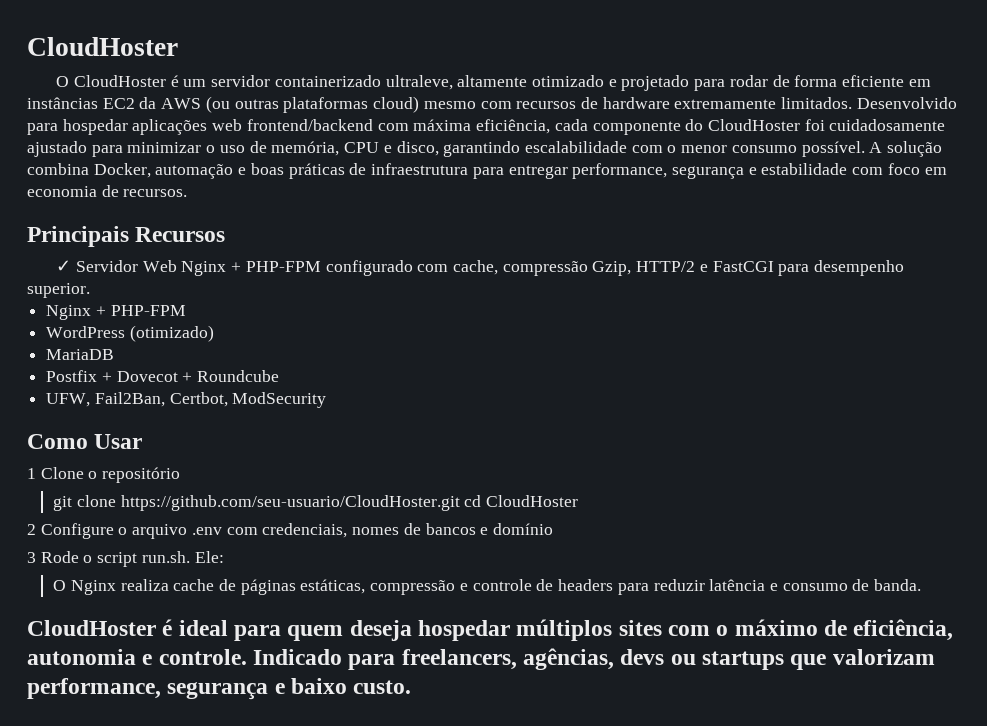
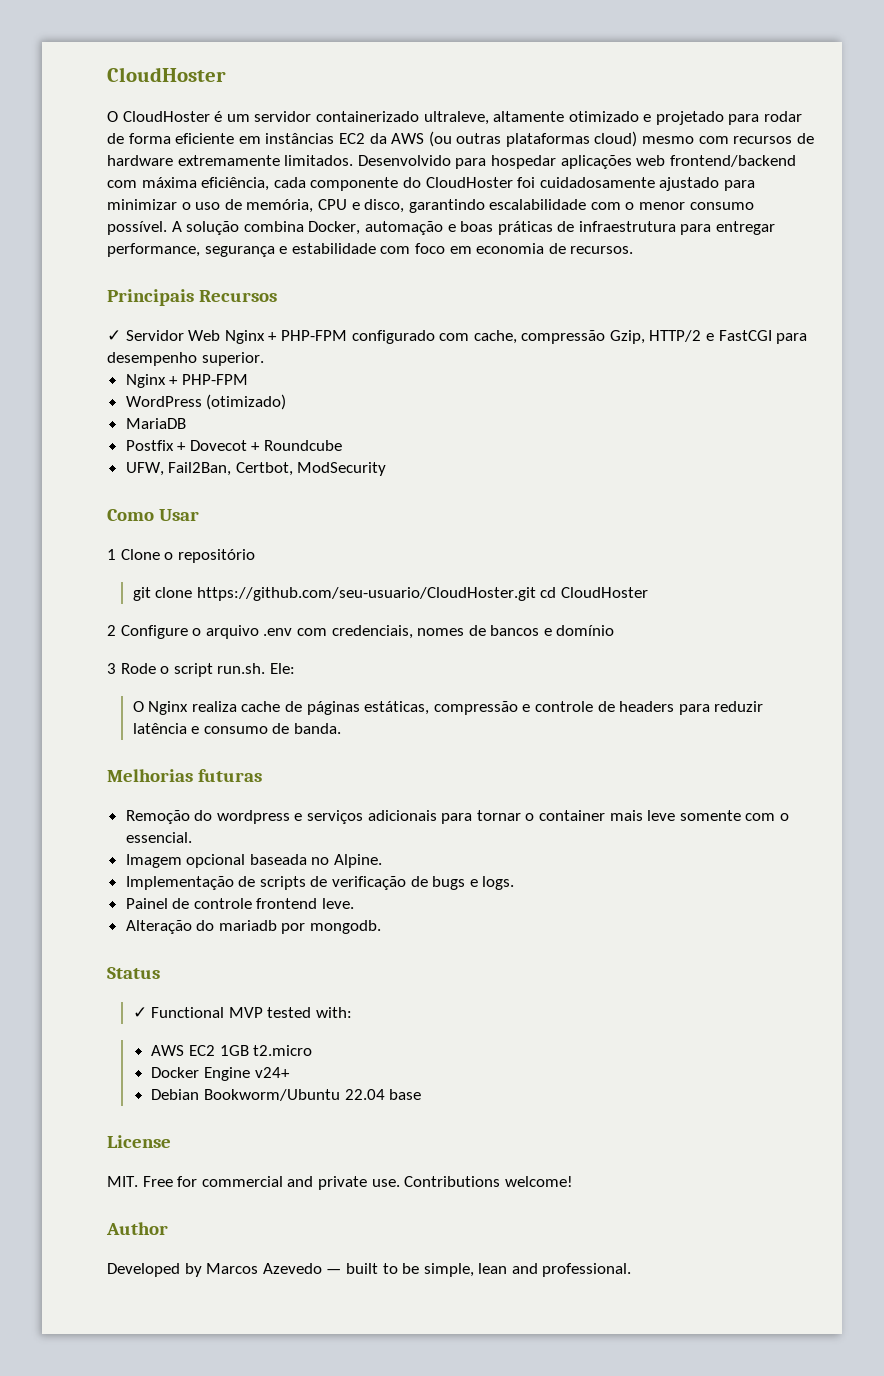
[27,619,954,641] [27,648,935,670] [27,678,412,700] CloudHoster é ideal para quem deseja hospedar múltiplos sites com o máximo de eficiência, autonomia e controle. Indicado para freelancers, agências, devs ou startups que valorizam performance, segurança e baixo custo. -> [107,769,263,782] [125,810,789,824] [125,832,192,843] [125,854,383,868] [125,876,515,890] [125,898,355,909] [125,920,382,934] [107,967,160,979] [132,1007,352,1018] [151,1045,313,1056] [151,1067,290,1081] [151,1089,422,1101] [107,1135,171,1148] [107,1176,573,1190] [106,1222,168,1235] [107,1263,632,1277] Melhorias futuras // Remoção do wordpress e serviços adicionais para tornar o container mais leve somente com o essencial. // Imagem opcional baseada no Alpine. // Implementação de scripts de verificação de bugs e logs. // Painel de controle frontend leve. // Alteração do mariadb por mongodb. // Status // ✓ Functional MVP tested with: // AWS EC2 1GB t2.micro // Docker Engine v24+ // Debian Bookworm/Ubuntu 22.04 base // License // MIT. Free for commercial and private use. Contributions welcome! // Author // Developed by Marcos Azevedo — built to be simple, lean and professional.

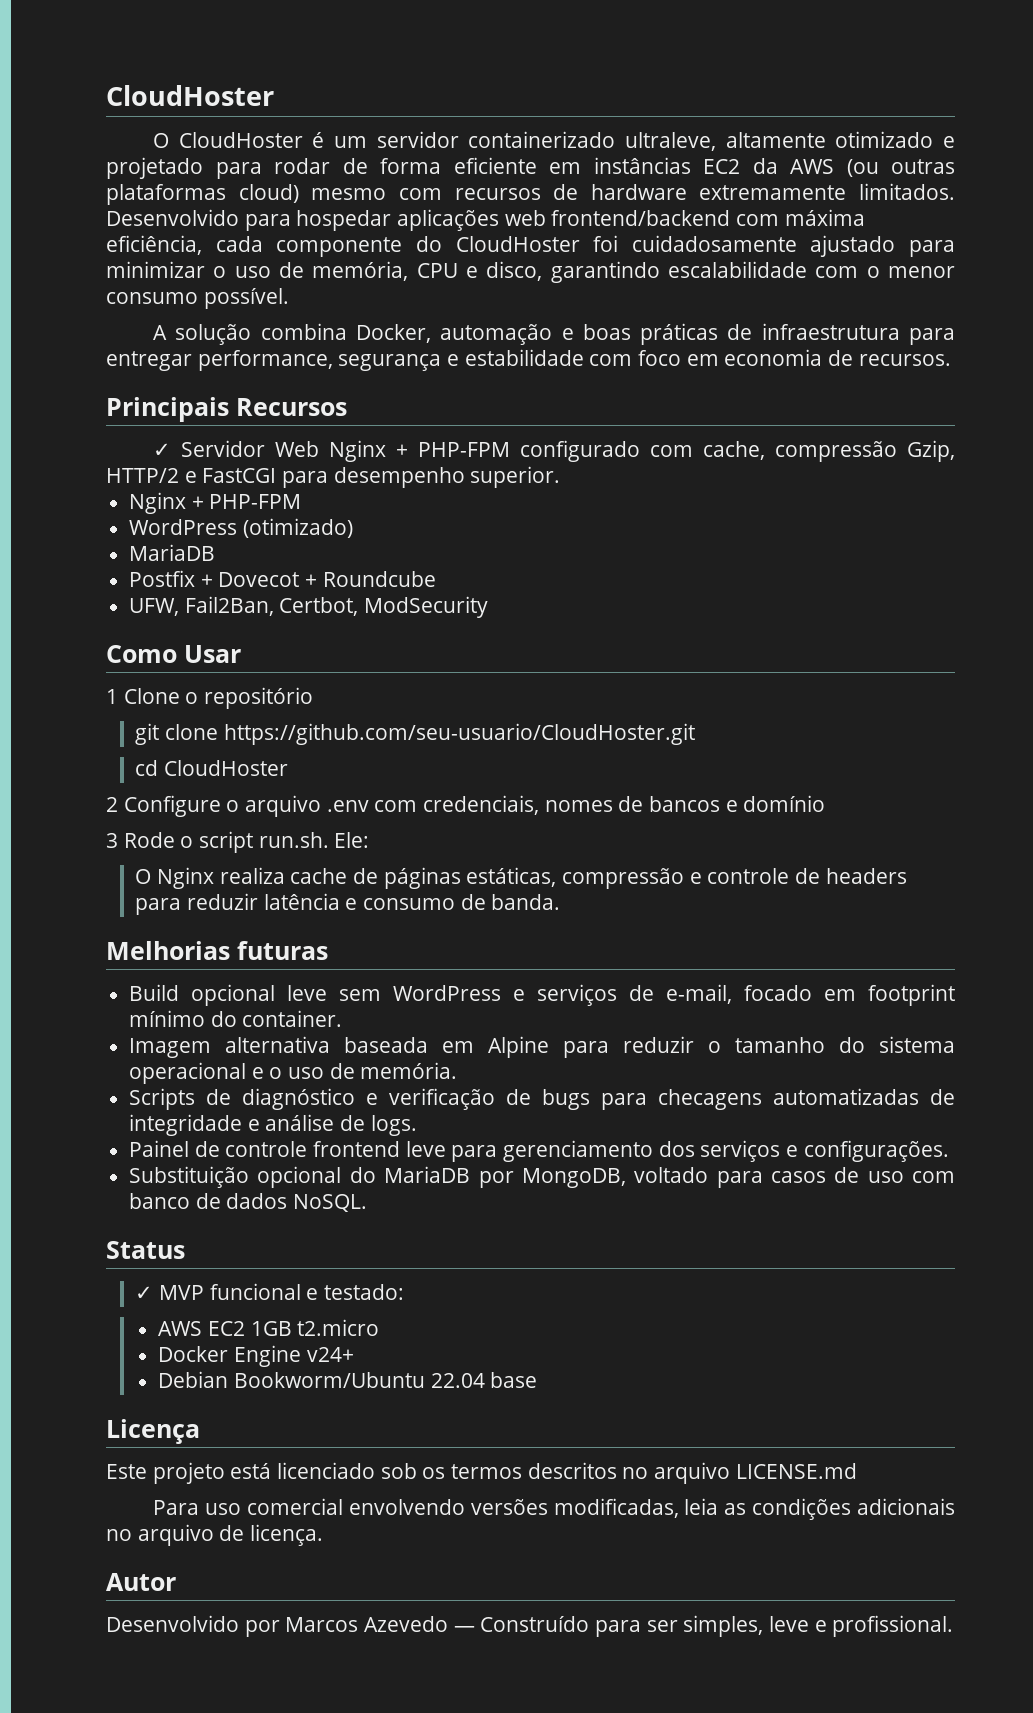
(167, 228) none -> (289, 298) //
(536, 594) none -> (695, 734) //
[125,810,789,824] [125,832,192,843] [125,854,383,868] [125,876,478,890] Remoção do wordpress e serviços adicionais para tornar o container mais leve somente com o essencial. // Imagem opcional baseada no Alpine. // Implementação de scripts de verificação de bugs e -> [129,984,955,1006] [129,1010,343,1027] [129,1036,955,1058] [129,1062,458,1084] [129,1088,955,1110] [129,1114,366,1136] Build opcional leve sem WordPress e serviços de e-mail, focado em footprint mínimo do container. // Imagem alternativa baseada em Alpine para reduzir o tamanho do sistema operacional e o uso de memória. // Scripts de diagnóstico e verificação de bugs para checagens automatizadas de integridade e análise de
[322,898,355,909] [125,920,382,934] [107,967,160,979] [132,1007,352,1018] leve. // Alteração do mariadb por mongodb. // Status // ✓ Functional MVP tested with: -> [405,1140,949,1162] [129,1166,955,1188] [129,1193,368,1212] [106,1241,185,1259] [135,1283,404,1300] leve para gerenciamento dos serviços e configurações. // Substituição opcional do MariaDB por MongoDB, voltado para casos de uso com banco de dados NoSQL. // Status // ✓ MVP funcional e testado:
[107,1135,171,1148] [107,1176,573,1190] [106,1222,168,1235] [107,1263,632,1277] License // MIT. Free for commercial and private use. Contributions welcome! // Author // Developed by Marcos Azevedo — built to be simple, lean and professional. -> [106,1419,200,1444] [106,1462,857,1484] [153,1498,955,1520] [106,1524,324,1546] [106,1573,176,1591] [106,1615,954,1637] Licença // Este projeto está licenciado sob os termos descritos no arquivo LICENSE.md // Para uso comercial envolvendo versões modificadas, leia as condições adicionais no arquivo de licença. // Autor // Desenvolvido por Marcos Azevedo — Construído para ser simples, leve e profissional.

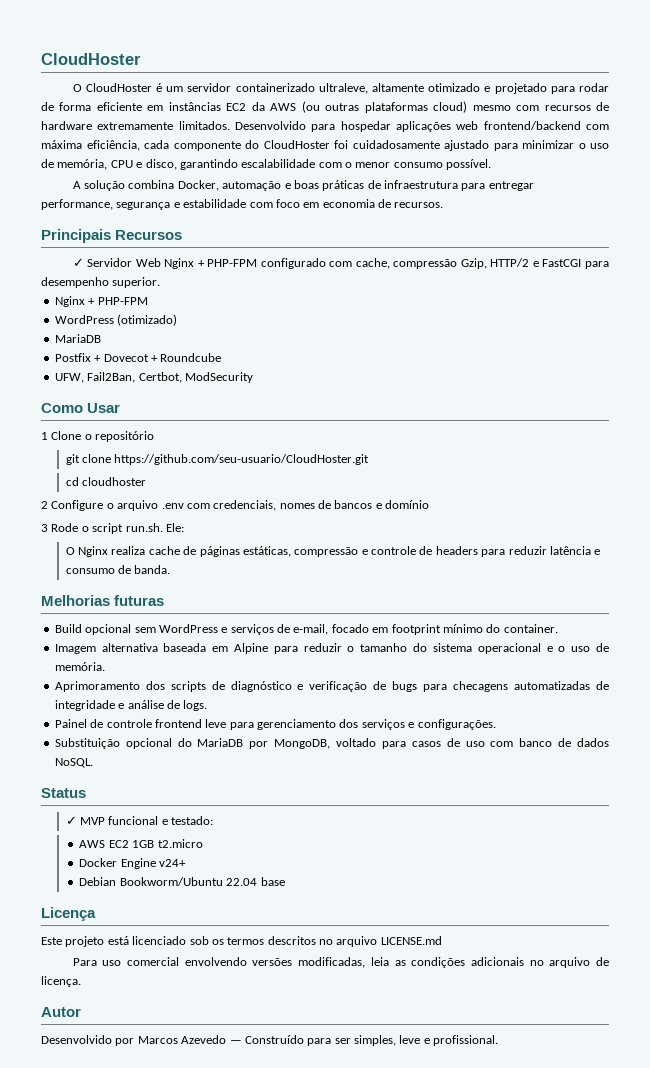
[163,760,288,776] CloudHoster -> [82,477,147,486] cloudhoster
[287,985,328,1001] leve -> (132, 629) none
[129,1088,196,1110] Scripts -> [54,681,206,692] Aprimoramento dos scripts

